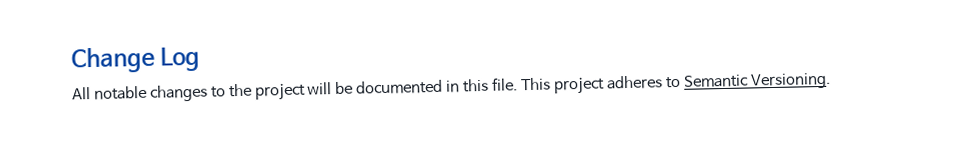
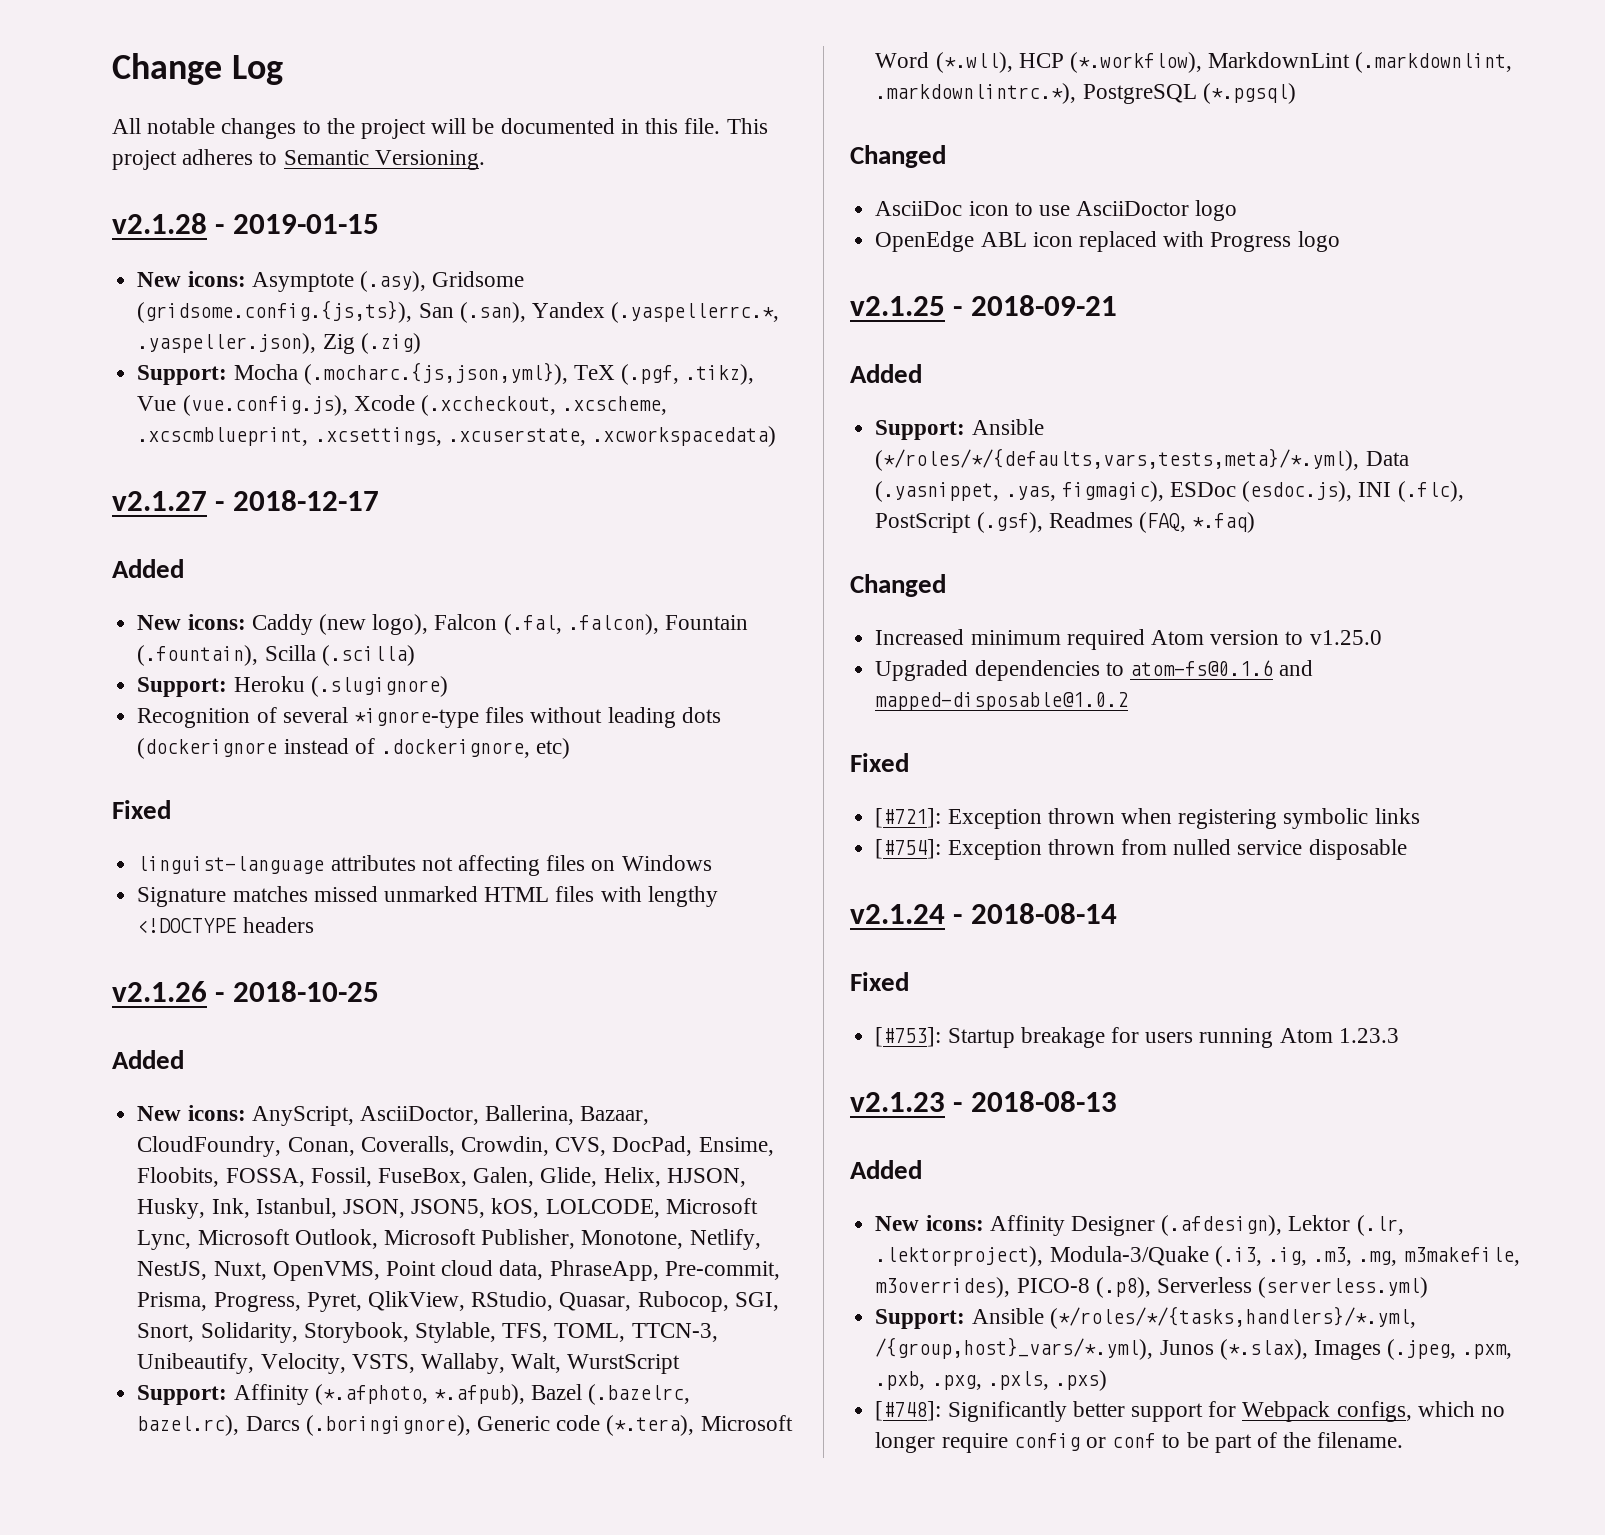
(831, 81) none -> [112,213,379,234] [137,271,525,292] [137,300,780,323] [137,333,421,354] [137,362,755,385] [137,395,668,416] [137,426,776,447] [112,490,379,511] [112,559,184,578] [137,614,748,635] [137,645,415,666] [137,676,448,697] [137,707,721,728] [137,738,571,759] [112,800,171,819] [137,855,712,876] [137,886,718,907] [137,917,314,933] [112,981,379,1002] [112,1050,184,1069] [137,1105,650,1126] [137,1136,774,1157] [137,1167,746,1187] [137,1198,758,1219] [137,1229,761,1250] [137,1260,780,1281] [137,1291,779,1312] [137,1322,718,1343] [137,1353,681,1374] [137,1384,691,1405] [137,1415,793,1436] [875,52,1513,73] [875,83,1296,104] [850,145,946,168] [875,200,1238,221] [875,231,1340,252] [850,295,1117,316] [850,364,922,383] [875,419,1044,440] [875,448,1409,471] [875,481,1464,502] [875,512,1256,533] [850,574,946,597] [875,629,1382,650] [875,660,1314,681] [875,692,1129,711] [850,753,909,772] [875,808,1420,829] [875,839,1407,860] [850,903,1117,924] [850,972,909,991] [875,1027,1399,1048] [850,1091,1117,1112] [850,1160,922,1179] [875,1215,1404,1236] [875,1246,1520,1267] [875,1277,1429,1298] [875,1306,1416,1329] [875,1337,1513,1360] [875,1370,1107,1391] [875,1401,1505,1422] [875,1432,1404,1453] // v2.1.28 - 2019-01-15 // New icons: Asymptote (.asy), Gridsome (gridsome.config.{js,ts}), San (.san), Yandex (.yaspellerrc.*, .yaspeller.json), Zig (.zig) // Support: Mocha (.mocharc.{js,json,yml}), TeX (.pgf, .tikz), Vue (vue.config.js), Xcode (.xccheckout, .xcscheme, .xcscmblueprint, .xcsettings, .xcuserstate, .xcworkspacedata) // v2.1.27 - 2018-12-17 // Added // New icons: Caddy (new logo), Falcon (.fal, .falcon), Fountain (.fountain), Scilla (.scilla) // Support: Heroku (.slugignore) // Recognition of several *ignore-type files without leading dots (dockerignore instead of .dockerignore, etc) // Fixed // linguist-language attributes not affecting files on Windows // Signature matches missed unmarked HTML files with lengthy <!DOCTYPE headers // v2.1.26 - 2018-10-25 // Added // New icons: AnyScript, AsciiDoctor, Ballerina, Bazaar, CloudFoundry, Conan, Coveralls, Crowdin, CVS, DocPad, Ensime, Floobits, FOSSA, Fossil, FuseBox, Galen, Glide, Helix, HJSON, Husky, Ink, Istanbul, JSON, JSON5, kOS, LOLCODE, Microsoft Lync, Microsoft Outlook, Microsoft Publisher, Monotone, Netlify, NestJS, Nuxt, OpenVMS, Point cloud data, PhraseApp, Pre-commit, Prisma, Progress, Pyret, QlikView, RStudio, Quasar, Rubocop, SGI, Snort, Solidarity, Storybook, Stylable, TFS, TOML, TTCN-3, Unibeautify, Velocity, VSTS, Wallaby, Walt, WurstScript // Support: Affinity (*.afphoto, *.afpub), Bazel (.bazelrc, bazel.rc), Darcs (.boringignore), Generic code (*.tera), Microsoft Word (*.wll), HCP (*.workflow), MarkdownLint (.markdownlint, .markdownlintrc.*), PostgreSQL (*.pgsql) // Changed // AsciiDoc icon to use AsciiDoctor logo // OpenEdge ABL icon replaced with Progress logo // v2.1.25 - 2018-09-21 // Added // Support: Ansible (*/roles/*/{defaults,vars,tests,meta}/*.yml), Data (.yasnippet, .yas, figmagic), ESDoc (esdoc.js), INI (.flc), PostScript (.gsf), Readmes (FAQ, *.faq) // Changed // Increased minimum required Atom version to v1.25.0 // Upgraded dependencies to atom-fs@0.1.6 and mapped-disposable@1.0.2 // Fixed // [#721]: Exception thrown when registering symbolic links // [#754]: Exception thrown from nulled service disposable // v2.1.24 - 2018-08-14 // Fixed // [#753]: Startup breakage for users running Atom 1.23.3 // v2.1.23 - 2018-08-13 // Added // New icons: Affinity Designer (.afdesign), Lektor (.lr, .lektorproject), Modula-3/Quake (.i3, .ig, .m3, .mg, m3makefile, m3overrides), PICO-8 (.p8), Serverless (serverless.yml) // Support: Ansible (*/roles/*/{tasks,handlers}/*.yml, /{group,host}_vars/*.yml), Junos (*.slax), Images (.jpeg, .pxm, .pxb, .pxg, .pxls, .pxs) // [#748]: Significantly better support for Webpack configs, which no longer require config or conf to be part of the filename.

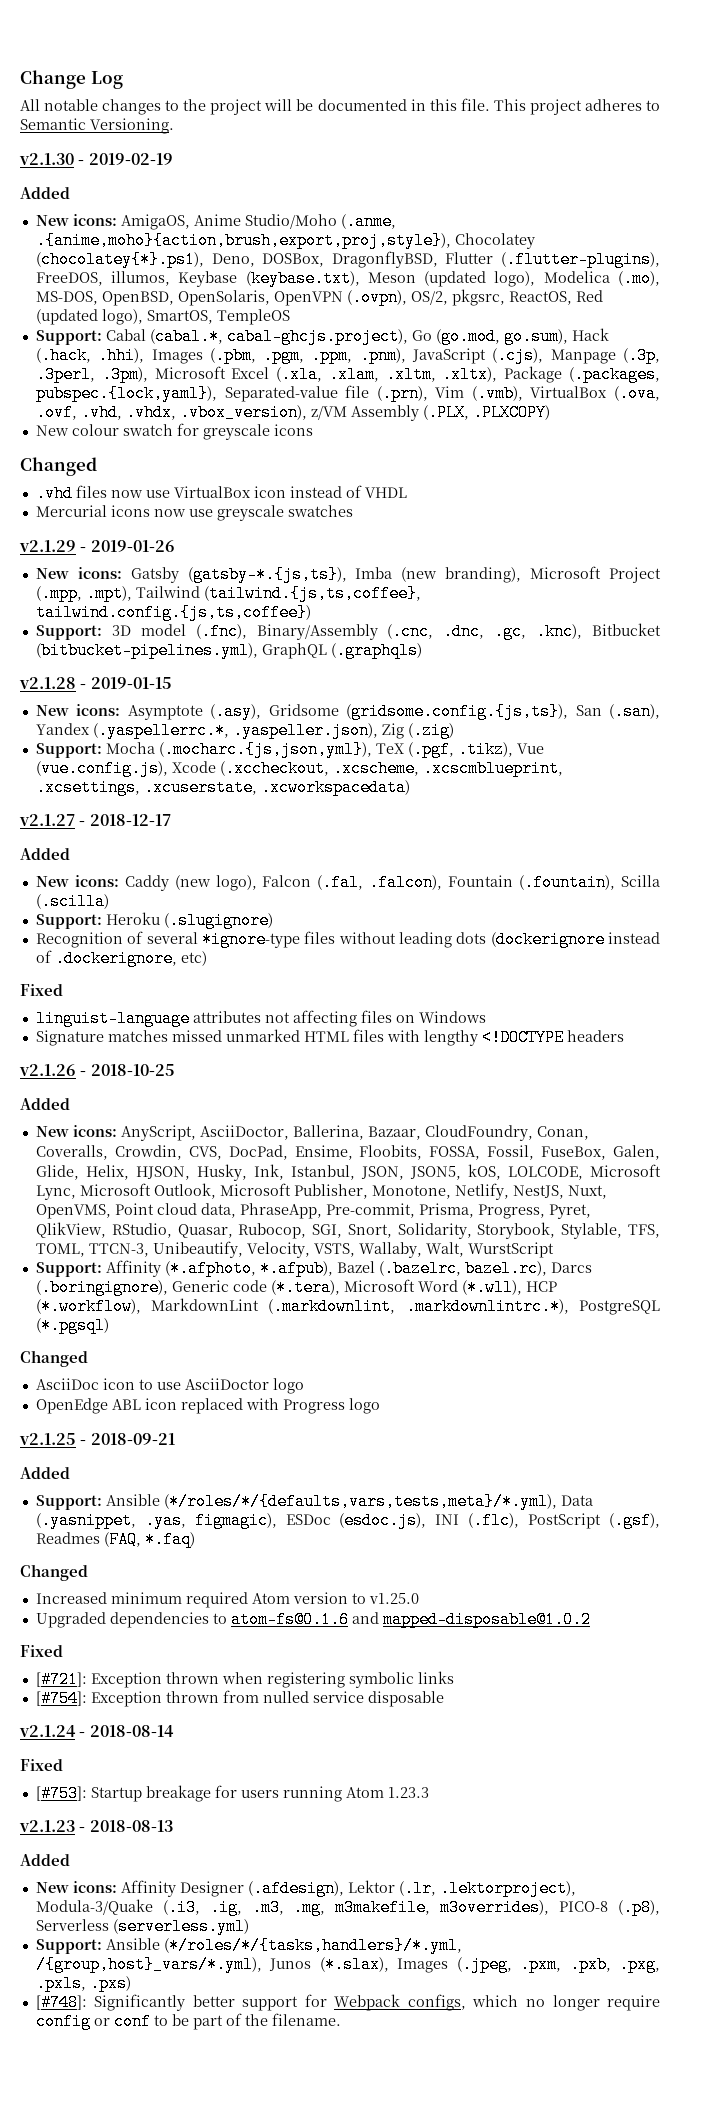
(485, 160) none -> [19,153,173,165] [20,187,70,199] [35,213,396,230] [35,232,535,249] [35,251,660,268] [35,270,661,287] [35,289,603,306] [35,309,290,325] [35,328,609,345] [35,347,660,364] [35,366,660,383] [35,385,660,402] [35,404,550,421] [35,423,313,440] [20,457,97,476] [35,485,407,502] [35,505,353,521] [19,540,175,552] [35,566,662,583] [35,585,421,602] [35,604,311,621] [35,623,661,640] [35,642,422,659] // v2.1.30 - 2019-02-19 // Added // New icons: AmigaOS, Anime Studio/Moho (.anme, .{anime,moho}{action,brush,export,proj,style}), Chocolatey (chocolatey{*}.ps1), Deno, DOSBox, DragonflyBSD, Flutter (.flutter-plugins), FreeDOS, illumos, Keybase (keybase.txt), Meson (updated logo), Modelica (.mo), MS-DOS, OpenBSD, OpenSolaris, OpenVPN (.ovpn), OS/2, pkgsrc, ReactOS, Red (updated logo), SmartOS, TempleOS // Support: Cabal (cabal.*, cabal-ghcjs.project), Go (go.mod, go.sum), Hack (.hack, .hhi), Images (.pbm, .pgm, .ppm, .pnm), JavaScript (.cjs), Manpage (.3p, .3perl, .3pm), Microsoft Excel (.xla, .xlam, .xltm, .xltx), Package (.packages, pubspec.{lock,yaml}), Separated-value file (.prn), Vim (.vmb), VirtualBox (.ova, .ovf, .vhd, .vhdx, .vbox_version), z/VM Assembly (.PLX, .PLXCOPY) // New colour swatch for greyscale icons // Changed // .vhd files now use VirtualBox icon instead of VHDL // Mercurial icons now use greyscale swatches // v2.1.29 - 2019-01-26 // New icons: Gatsby (gatsby-*.{js,ts}), Imba (new branding), Microsoft Project (.mpp, .mpt), Tailwind (tailwind.{js,ts,coffee}, tailwind.config.{js,ts,coffee}) // Support: 3D model (.fnc), Binary/Assembly (.cnc, .dnc, .gc, .knc), Bitbucket (bitbucket-pipelines.yml), GraphQL (.graphqls)

